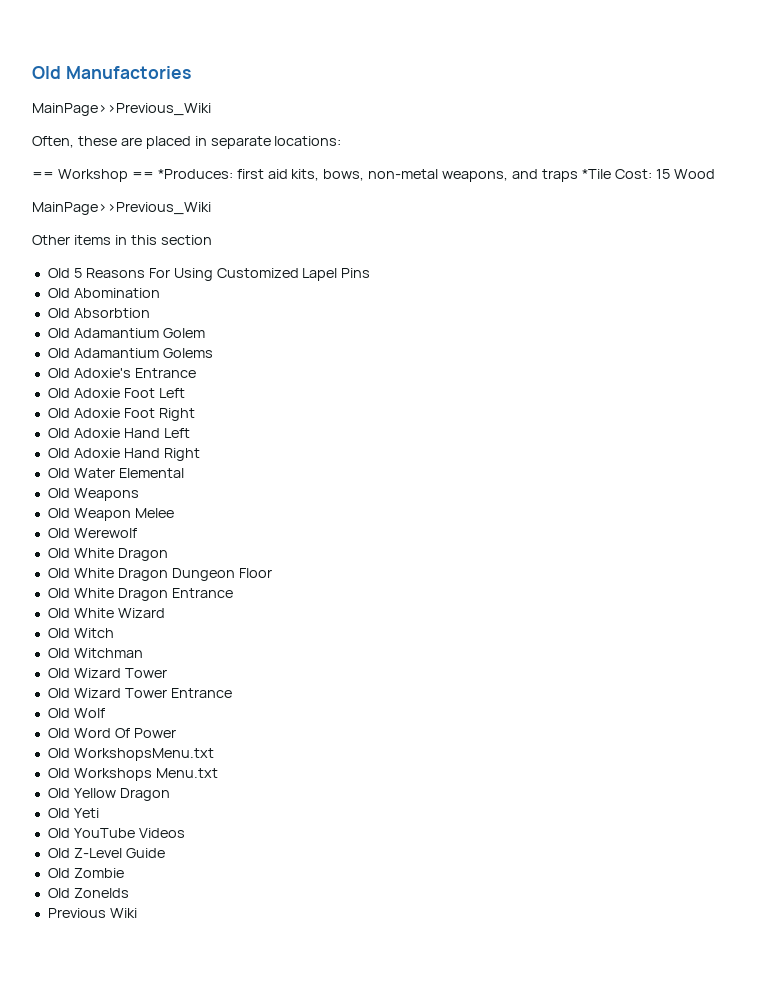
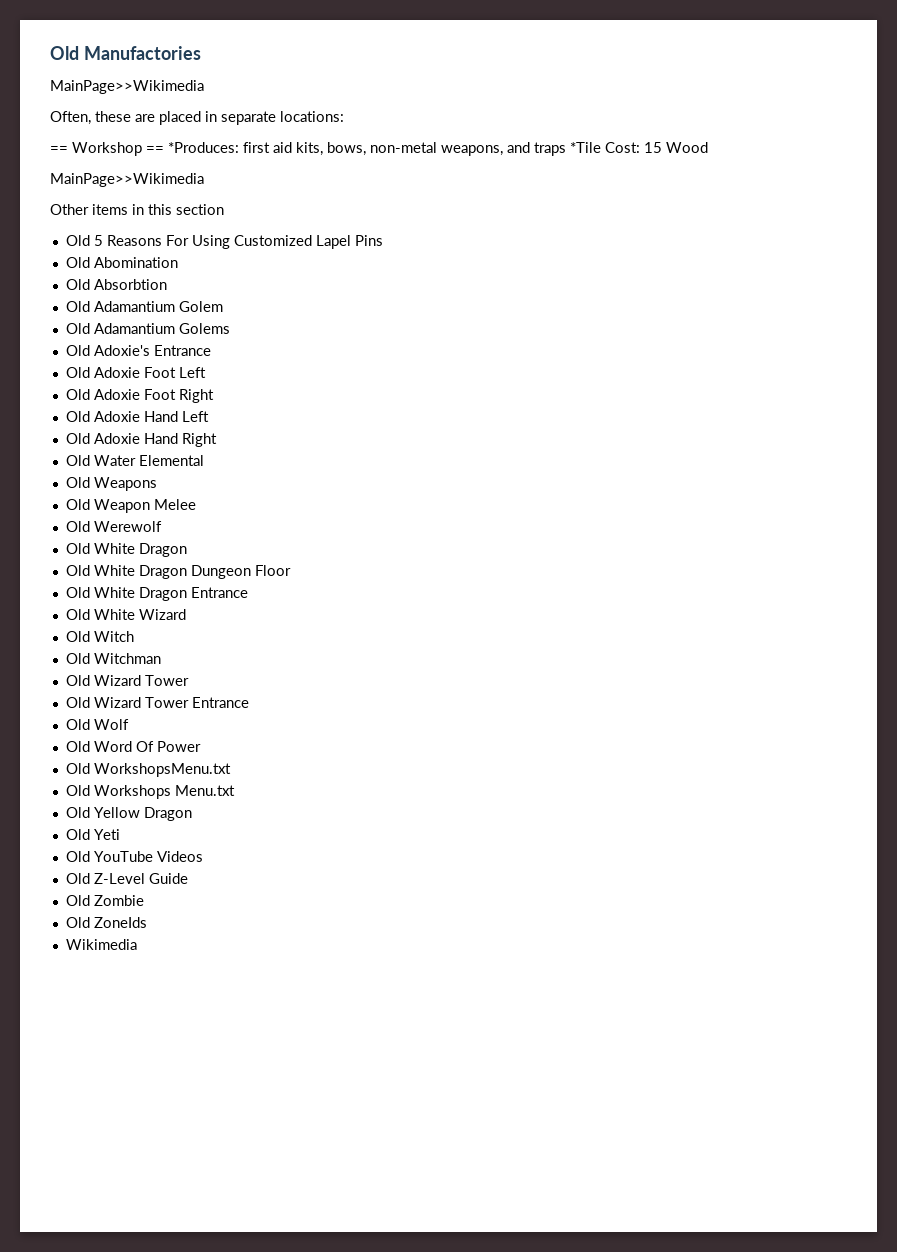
[32,103,211,116] MainPage>>Previous_Wiki -> [50,80,204,94] MainPage>>Wikimedia
[32,202,211,215] MainPage>>Previous_Wiki -> [50,173,204,187] MainPage>>Wikimedia
[47,908,137,918] Previous Wiki -> [65,939,137,950] Wikimedia

